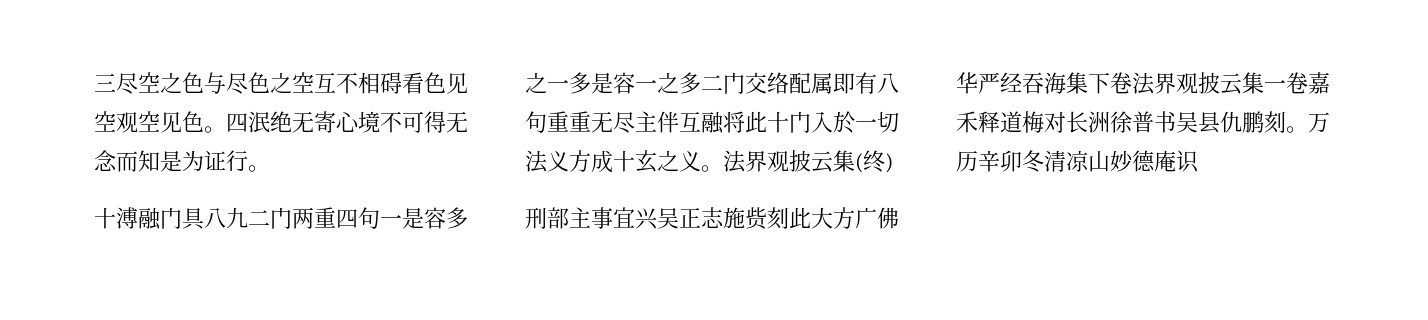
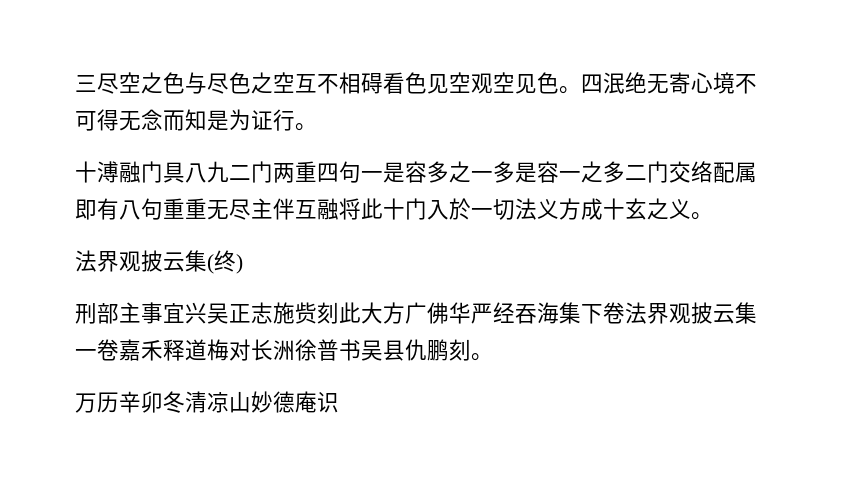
(723, 168) none -> (713, 216) //
(1308, 129) none -> (493, 357) //

